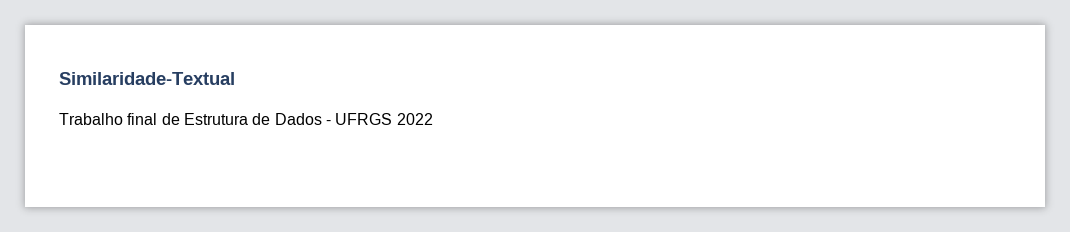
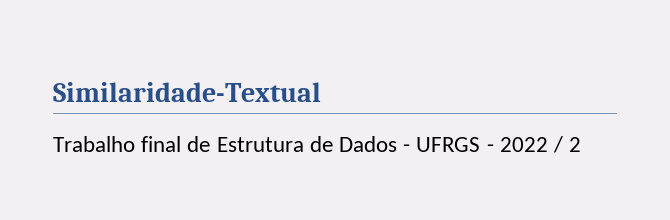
[396,113,433,125] 2022 -> [486,136,582,153] - 2022 / 2

